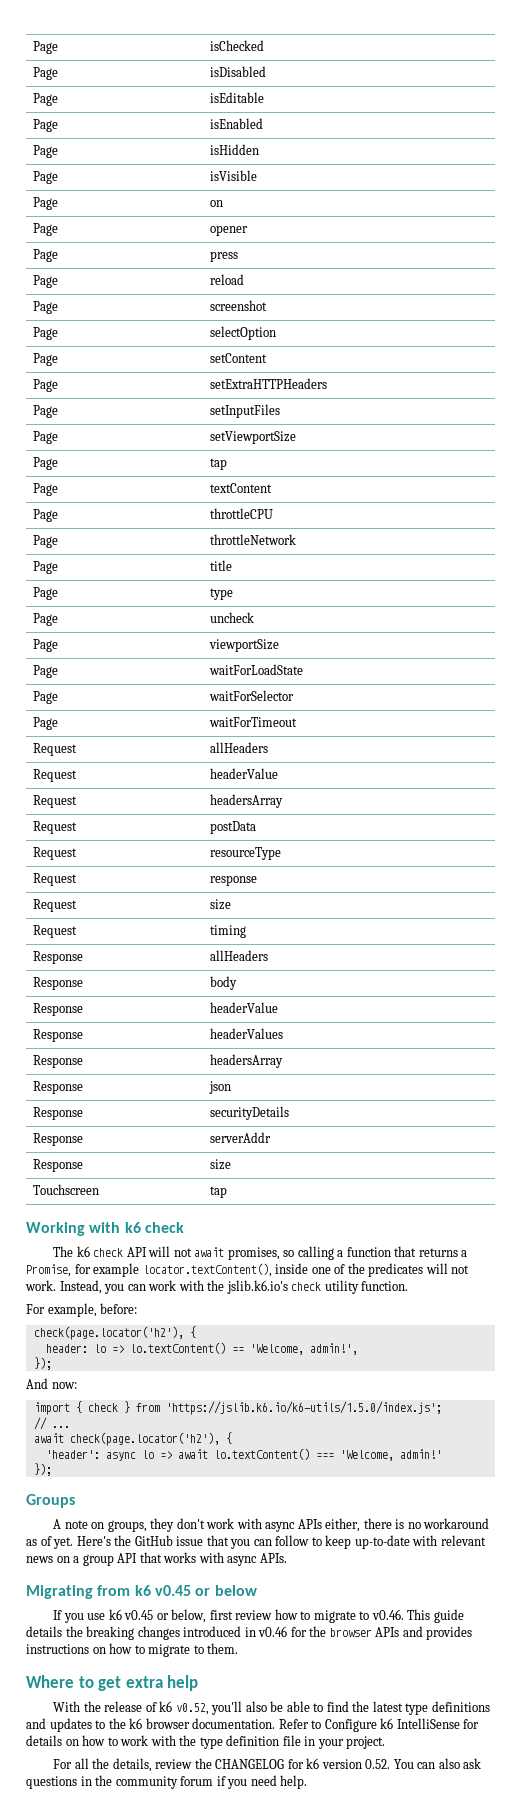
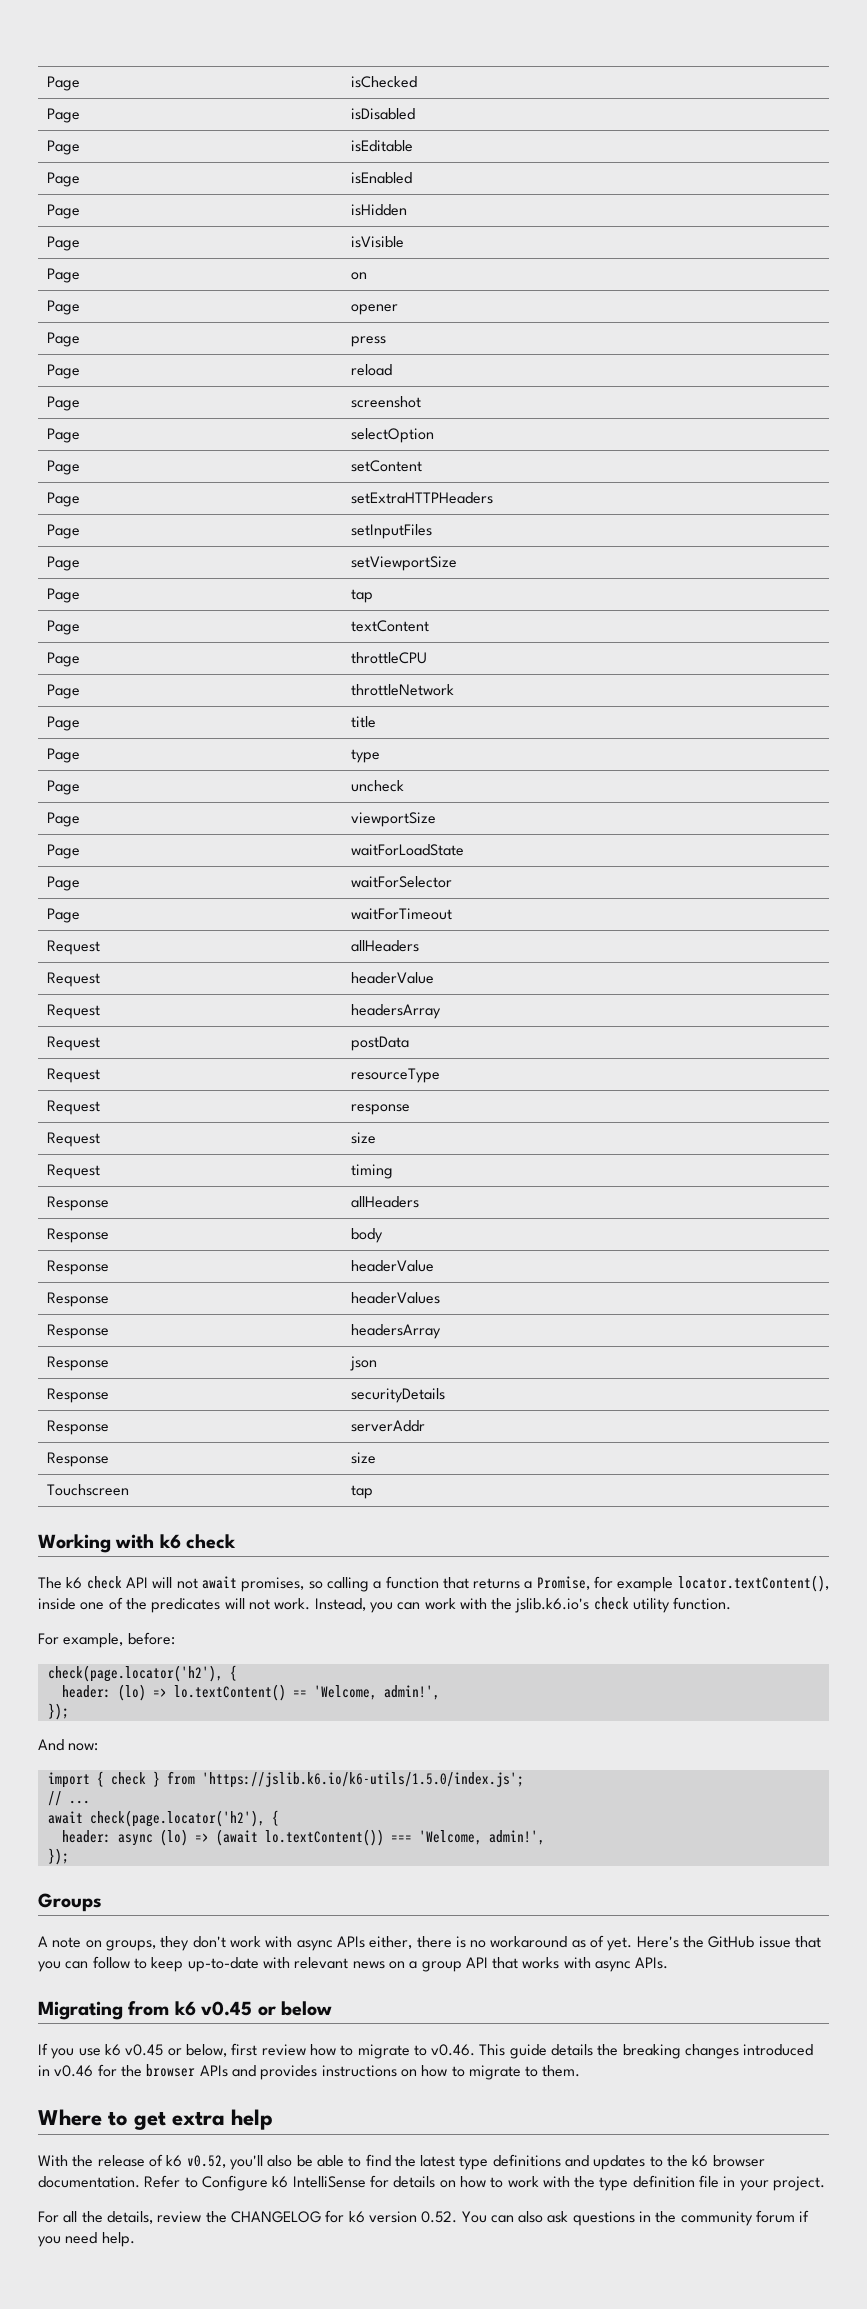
[93,1344,106,1353] lo -> [117,1684,146,1701] (lo)
[45,1448,310,1461] 'header': async lo => await lo.textContent() -> [61,1829,384,1846] header: async (lo) => (await lo.textContent())
[399,1449,442,1459] admin!' -> [488,1830,545,1845] admin!',

